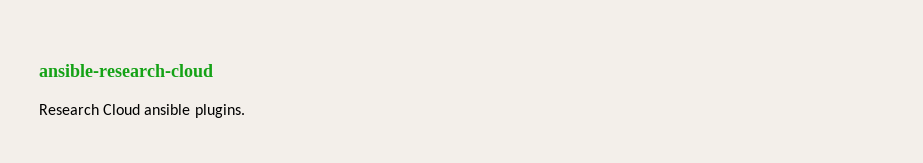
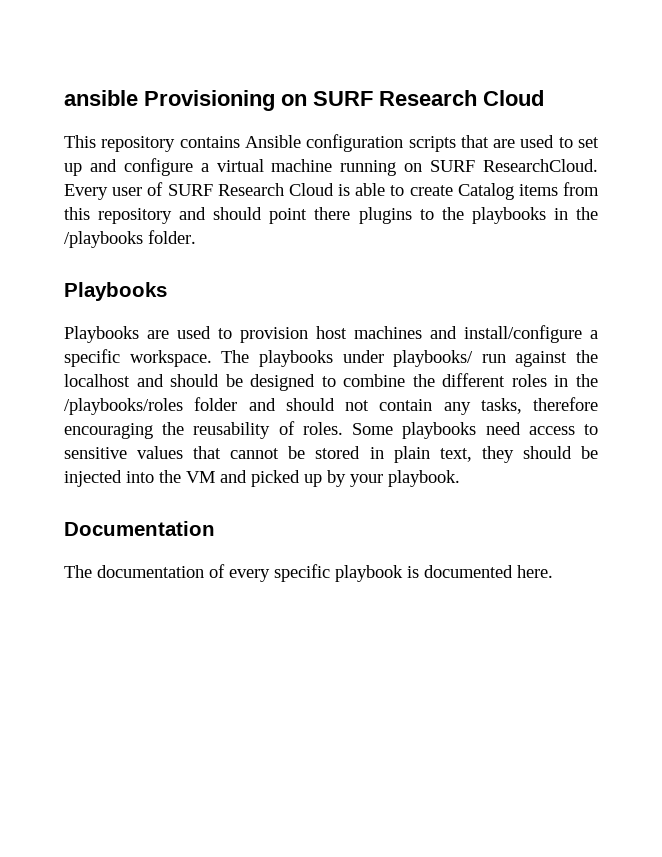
[39,64,213,77] [39,104,245,118] ansible-research-cloud // Research Cloud ansible plugins. -> [64,90,544,111] [64,134,600,152] [64,158,599,176] [64,182,600,200] [64,207,598,224] [64,230,196,248] [64,282,167,301] [64,325,598,343] [64,349,598,367] [64,373,598,391] [64,397,598,415] [64,421,598,439] [64,446,598,463] [64,470,460,487] [64,521,215,536] [64,564,553,582] ansible Provisioning on SURF Research Cloud // This repository contains Ansible configuration scripts that are used to set up and configure a virtual machine running on SURF ResearchCloud. Every user of SURF Research Cloud is able to create Catalog items from this repository and should point there plugins to the playbooks in the /playbooks folder. // Playbooks // Playbooks are used to provision host machines and install/configure a specific workspace. The playbooks under playbooks/ run against the localhost and should be designed to combine the different roles in the /playbooks/roles folder and should not contain any tasks, therefore encouraging the reusability of roles. Some playbooks need access to sensitive values that cannot be stored in plain text, they should be injected into the VM and picked up by your playbook. // Documentation // The documentation of every specific playbook is documented here.

